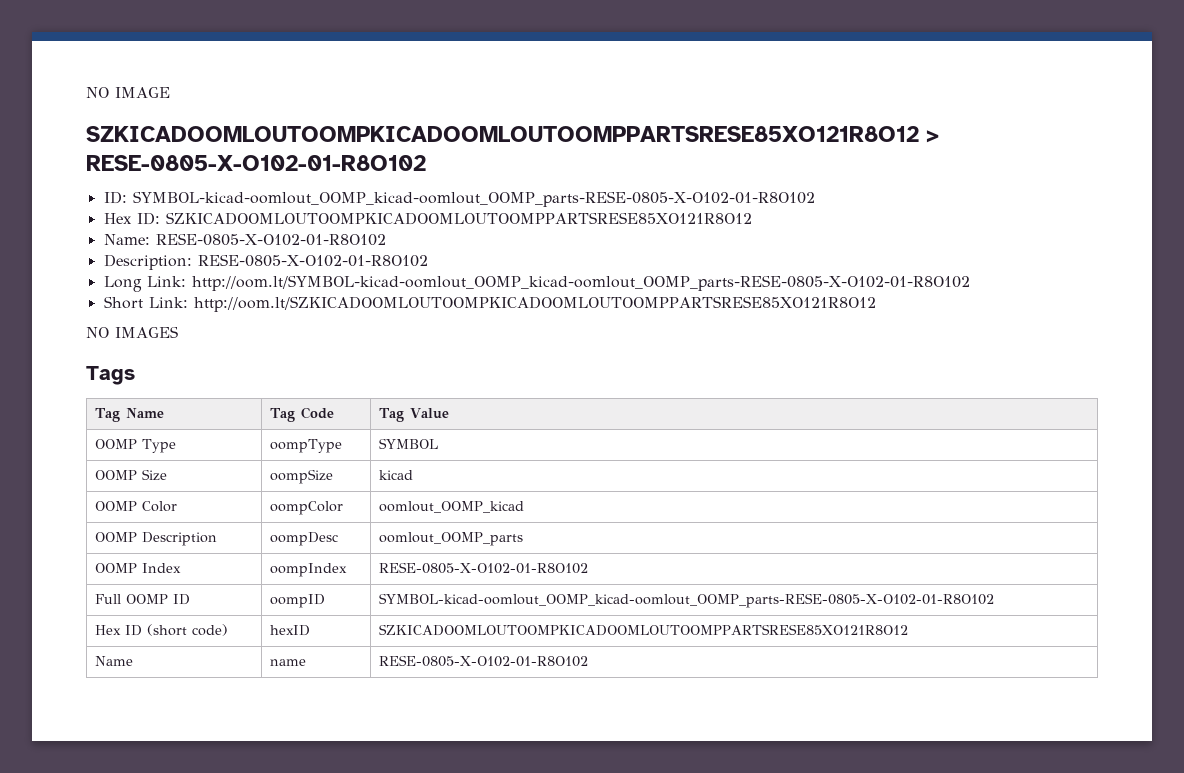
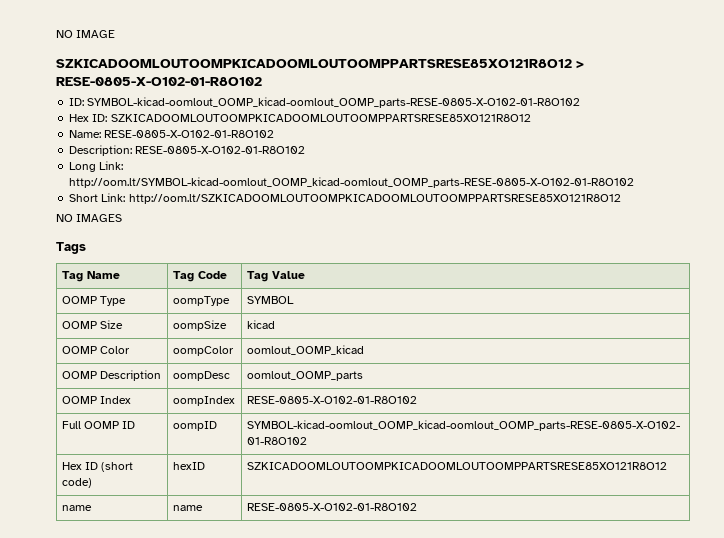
[95,656,134,666] Name -> [61,505,92,511] name

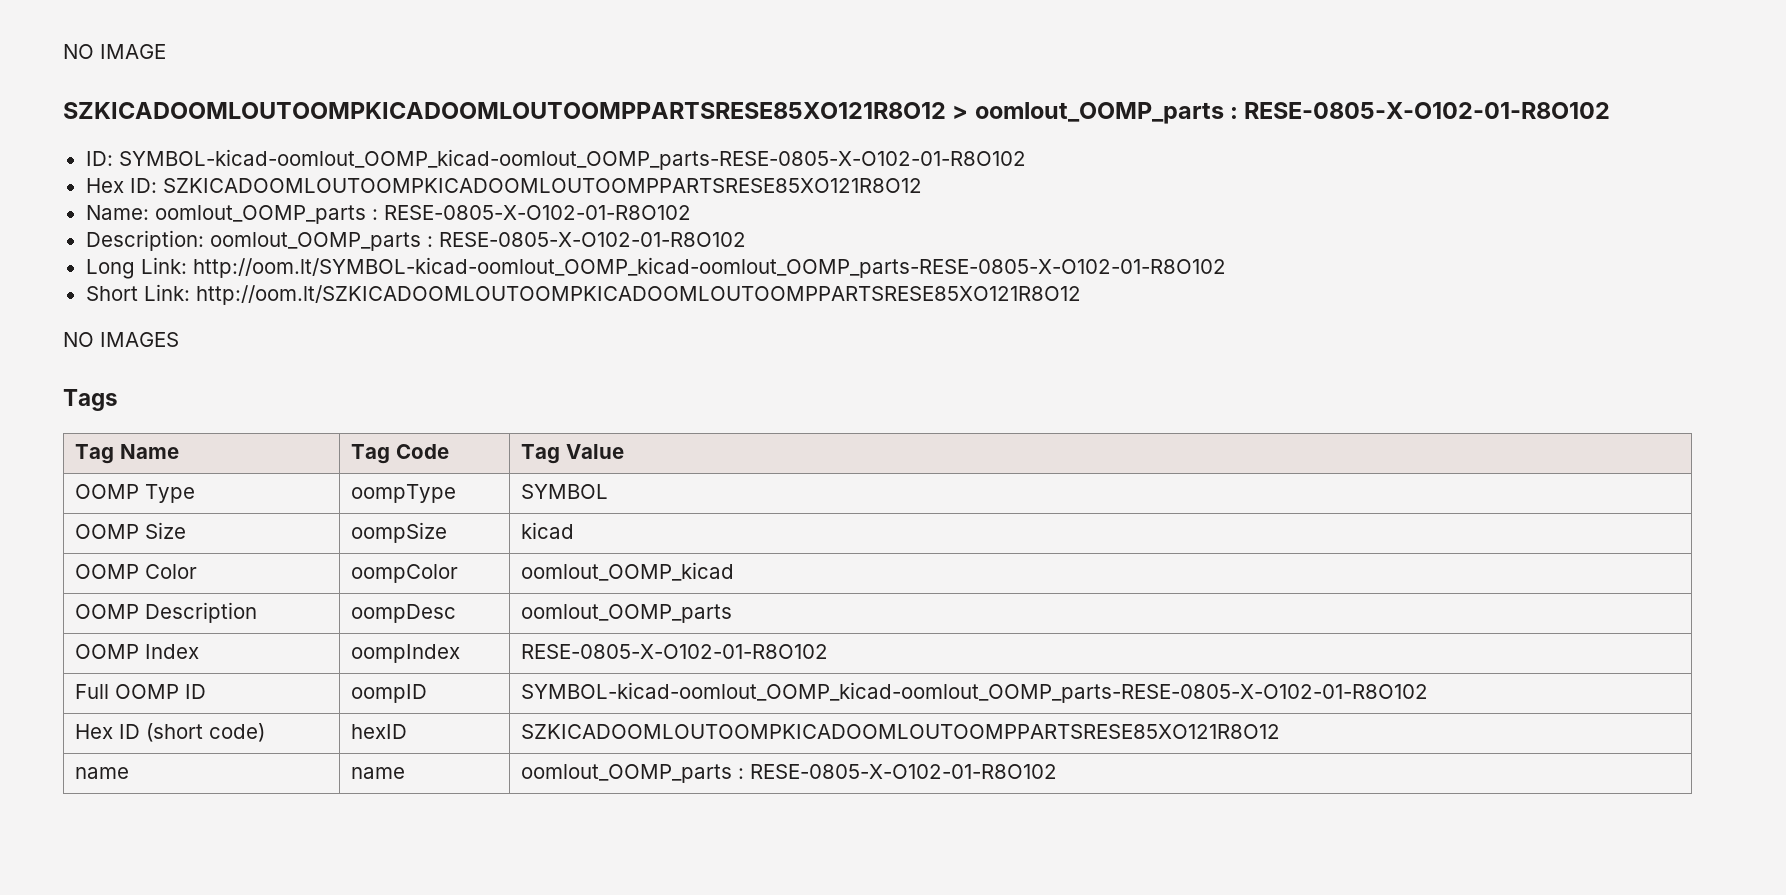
(584, 64) none -> [974,102,1239,124] oomlout_OOMP_parts :
(102, 134) none -> [154,205,378,224] oomlout_OOMP_parts :
(133, 150) none -> [209,232,433,251] oomlout_OOMP_parts :
(203, 508) none -> [520,764,744,783] oomlout_OOMP_parts :

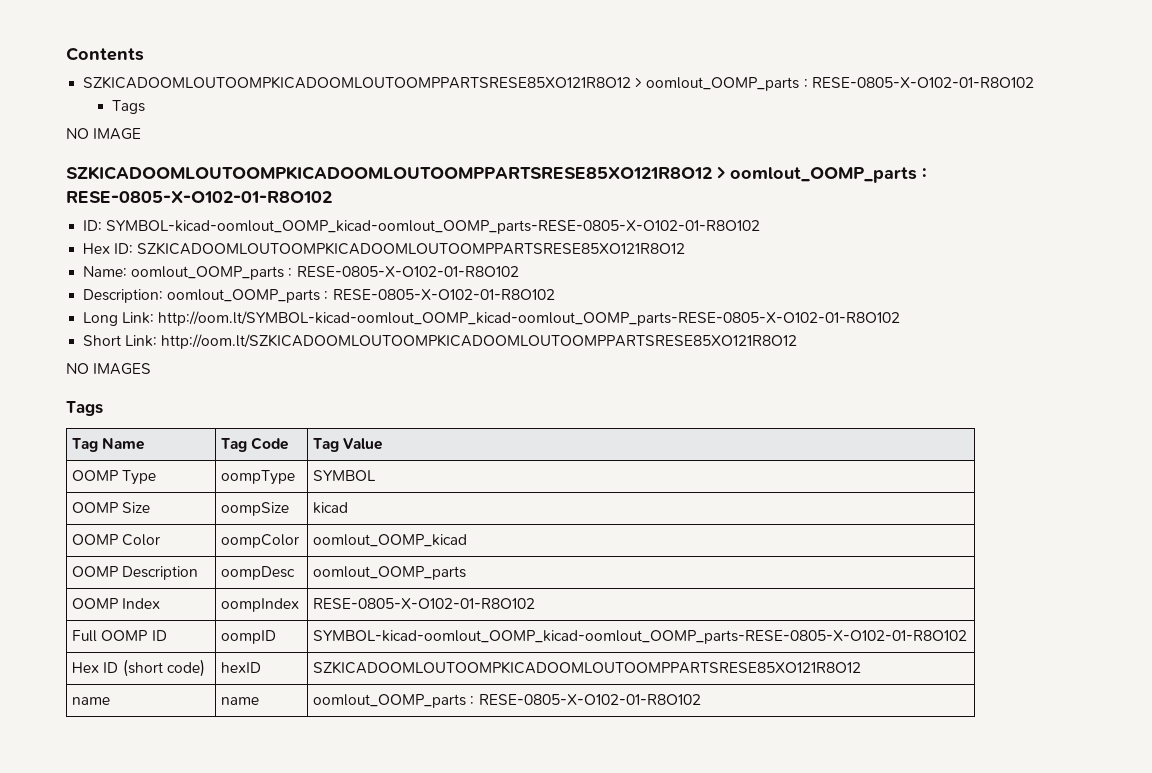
(63, 51) none -> [66,47,144,61] [83,76,1034,91] [111,100,145,114] Contents // SZKICADOOMLOUTOOMPKICADOOMLOUTOOMPPARTSRESE85XO121R8O12 > oomlout_OOMP_parts : RESE-0805-X-O102-01-R8O102 // Tags //

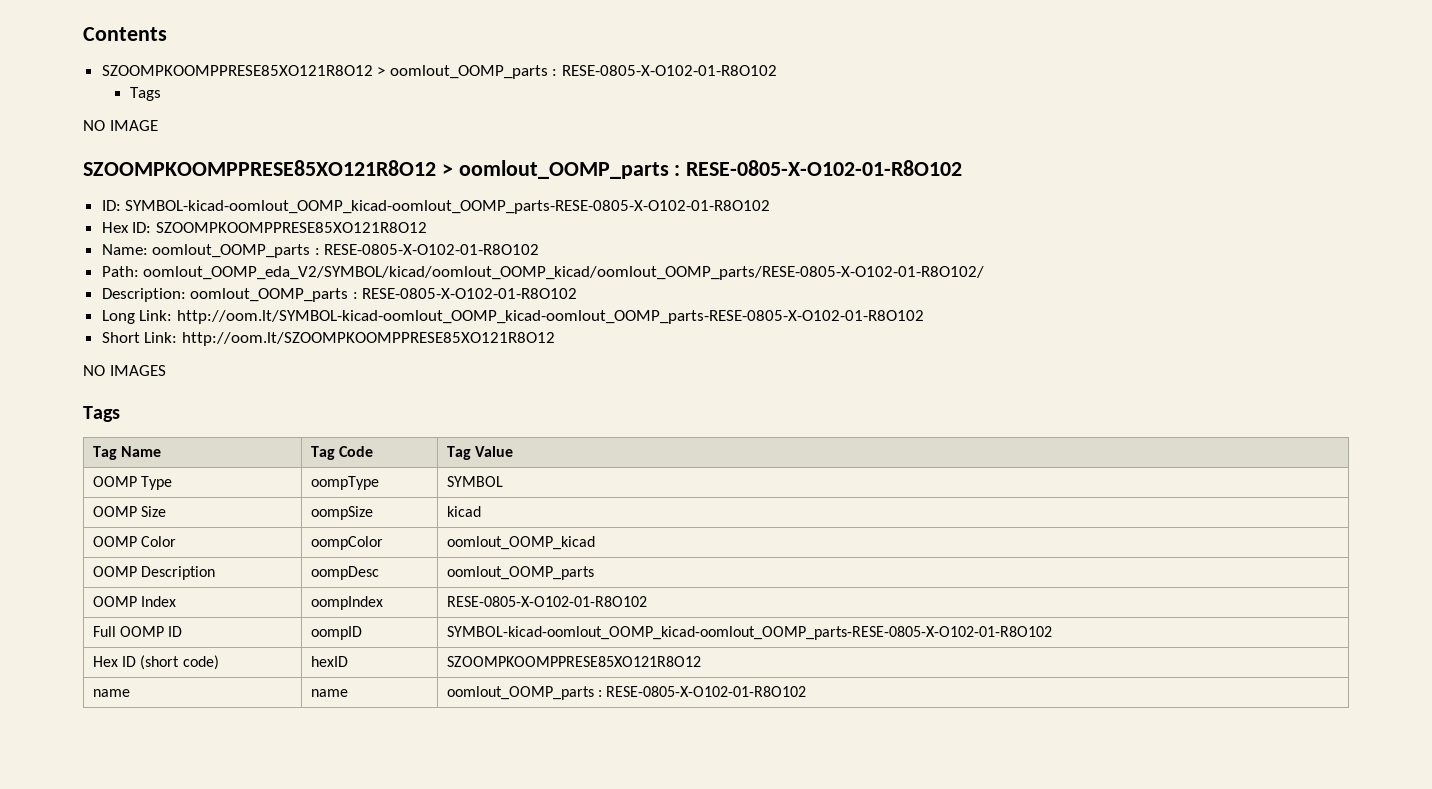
[83,76,632,89] SZKICADOOMLOUTOOMPKICADOOMLOUTOOMPPARTSRESE85XO121R8O12 -> [101,65,373,76] SZOOMPKOOMPPRESE85XO121R8O12
[66,166,712,180] SZKICADOOMLOUTOOMPKICADOOMLOUTOOMPPARTSRESE85XO121R8O12 -> [83,160,436,176] SZOOMPKOOMPPRESE85XO121R8O12
[137,242,686,255] SZKICADOOMLOUTOOMPKICADOOMLOUTOOMPPARTSRESE85XO121R8O12 -> [155,222,427,233] SZOOMPKOOMPPRESE85XO121R8O12
(519, 271) none -> [101,266,985,280] // Path: oomlout_OOMP_eda_V2/SYMBOL/kicad/oomlout_OOMP_kicad/oomlout_OOMP_parts/RESE-0805-X-O102-01-R8O102/
[161,334,798,349] http://oom.lt/SZKICADOOMLOUTOOMPKICADOOMLOUTOOMPPARTSRESE85XO121R8O12 -> [181,332,555,346] http://oom.lt/SZOOMPKOOMPPRESE85XO121R8O12
[313,661,862,674] SZKICADOOMLOUTOOMPKICADOOMLOUTOOMPPARTSRESE85XO121R8O12 -> [447,656,702,667] SZOOMPKOOMPPRESE85XO121R8O12

